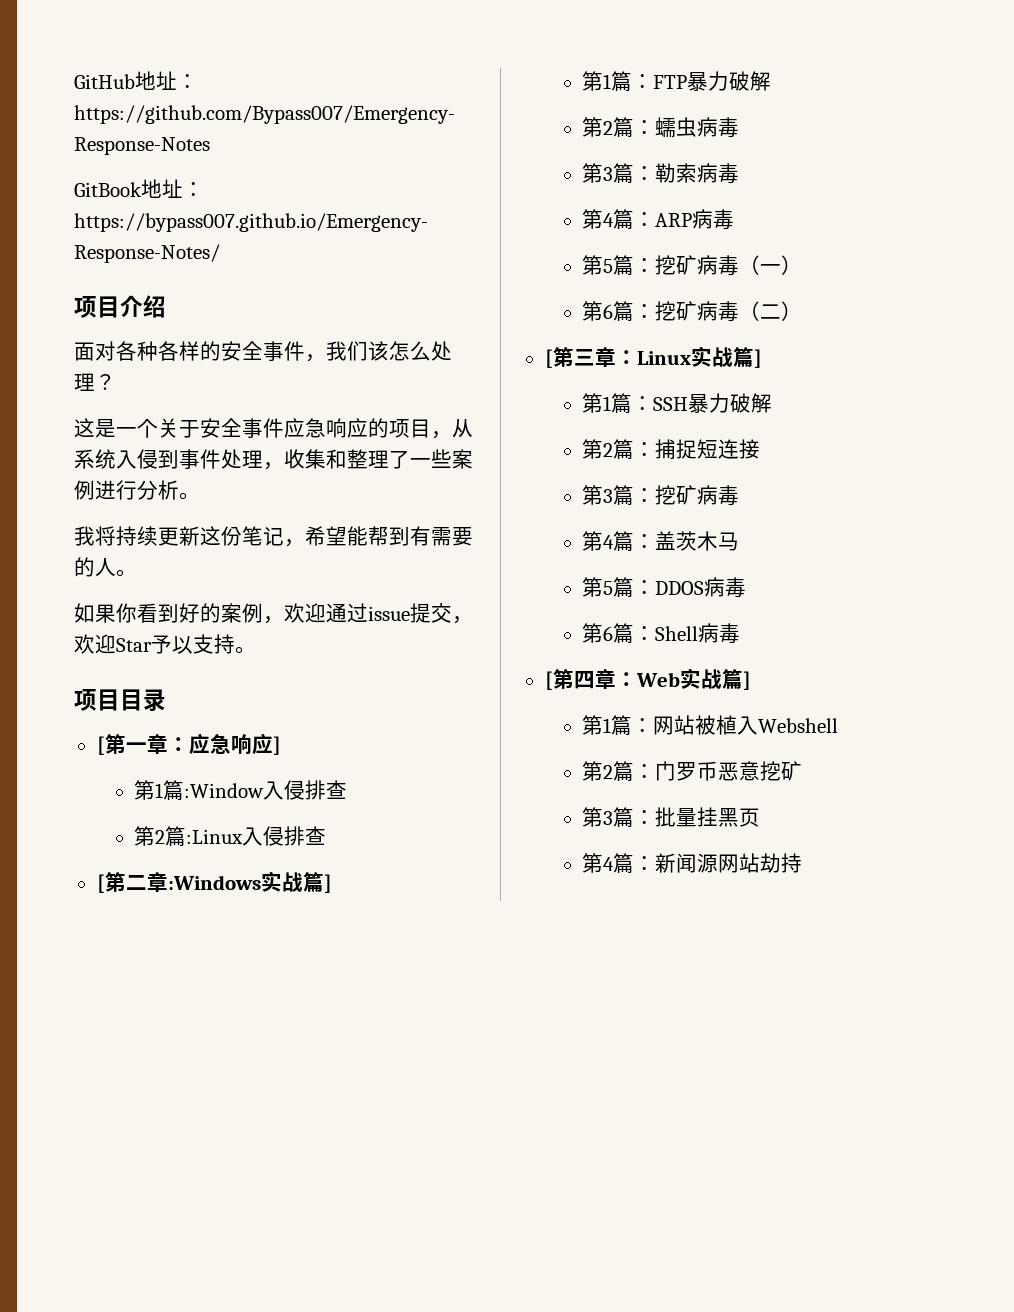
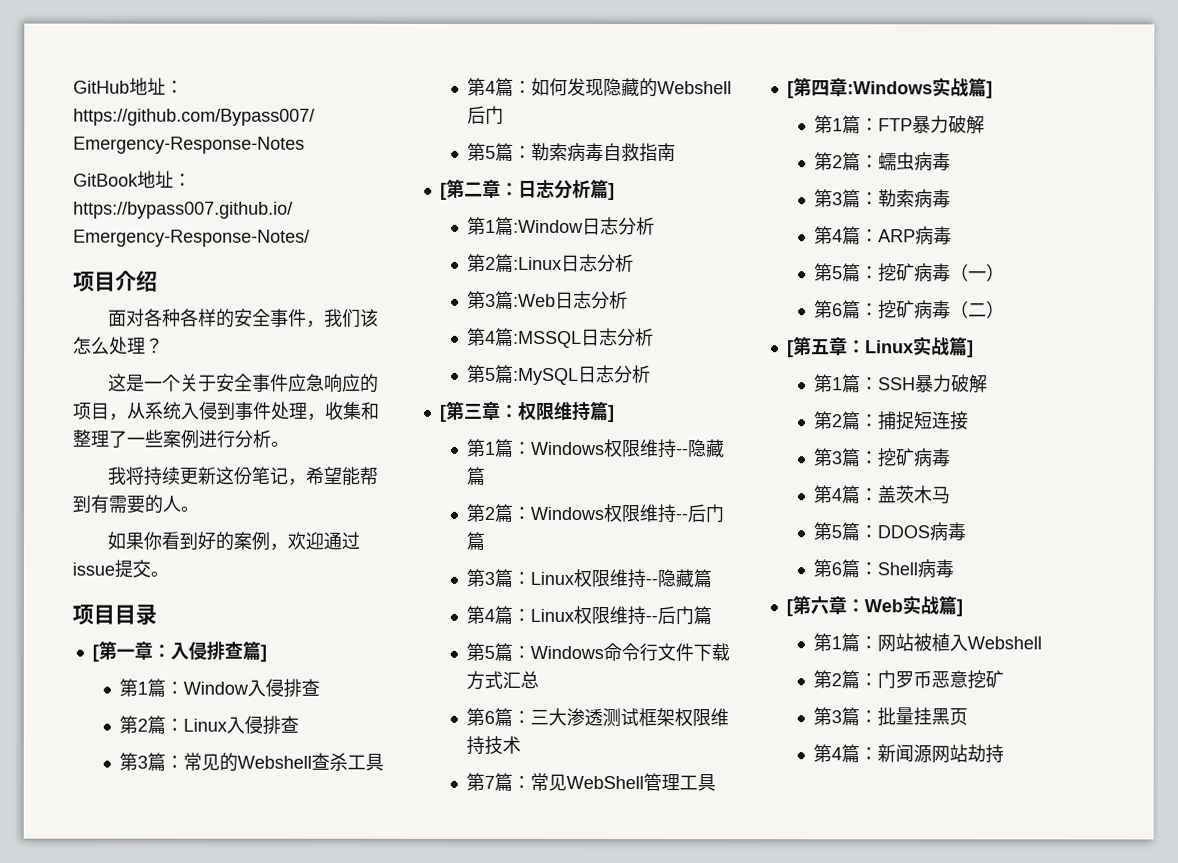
[452,616,473,624] [74,634,235,654] ，欢迎Star予以支持 -> (151, 568) none
[188,733,281,755] [133,780,264,801] 应急响应] // 第1篇:Window -> [169,640,267,662] [118,678,249,698] 入侵排查篇] // 第1篇：Window
[185,826,326,846] [96,872,147,893] :Linux入侵排查 // [第二 -> [164,715,299,735] [118,752,384,772] [466,77,732,98] [466,105,504,124] [466,142,676,163] [439,178,615,201] [466,216,655,236] [466,253,634,273] [466,290,628,310] [466,327,654,348] [466,364,651,385] [439,400,615,423] [465,438,724,459] [465,466,485,486] [465,503,724,524] [465,531,485,551] [465,568,712,589] [465,605,712,626] [465,642,730,662] [465,670,539,690] [465,707,729,728] [465,735,521,755] [465,772,716,792] [786,77,830,99] ：Linux入侵排查 // 第3篇：常见的Webshell查杀工具 // 第4篇：如何发现隐藏的Webshell后门 // 第5篇：勒索病毒自救指南 // [第二章：日志分析篇] // 第1篇:Window日志分析 // 第2篇:Linux日志分析 // 第3篇:Web日志分析 // 第4篇:MSSQL日志分析 // 第5篇:MySQL日志分析 // [第三章：权限维持篇] // 第1篇：Windows权限维持--隐藏篇 // 第2篇：Windows权限维持--后门篇 // 第3篇：Linux权限维持--隐藏篇 // 第4篇：Linux权限维持--后门篇 // 第5篇：Windows命令行文件下载方式汇总 // 第6篇：三大渗透测试框架权限维持技术 // 第7篇：常见WebShell管理工具 // [第四
[573,349,595,366] 三 -> [810,338,830,355] 五
[573,671,595,689] 四 -> [809,596,829,615] 六

